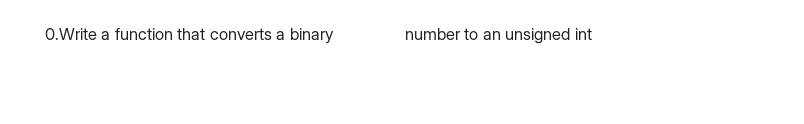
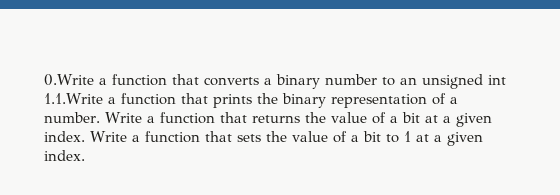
(592, 34) none -> [44,93,458,108] [44,112,492,127] [44,131,483,146] [44,150,85,161] 1.1.Write a function that prints the binary representation of a number. Write a function that returns the value of a bit at a given index. Write a function that sets the value of a bit to 1 at a given index.

